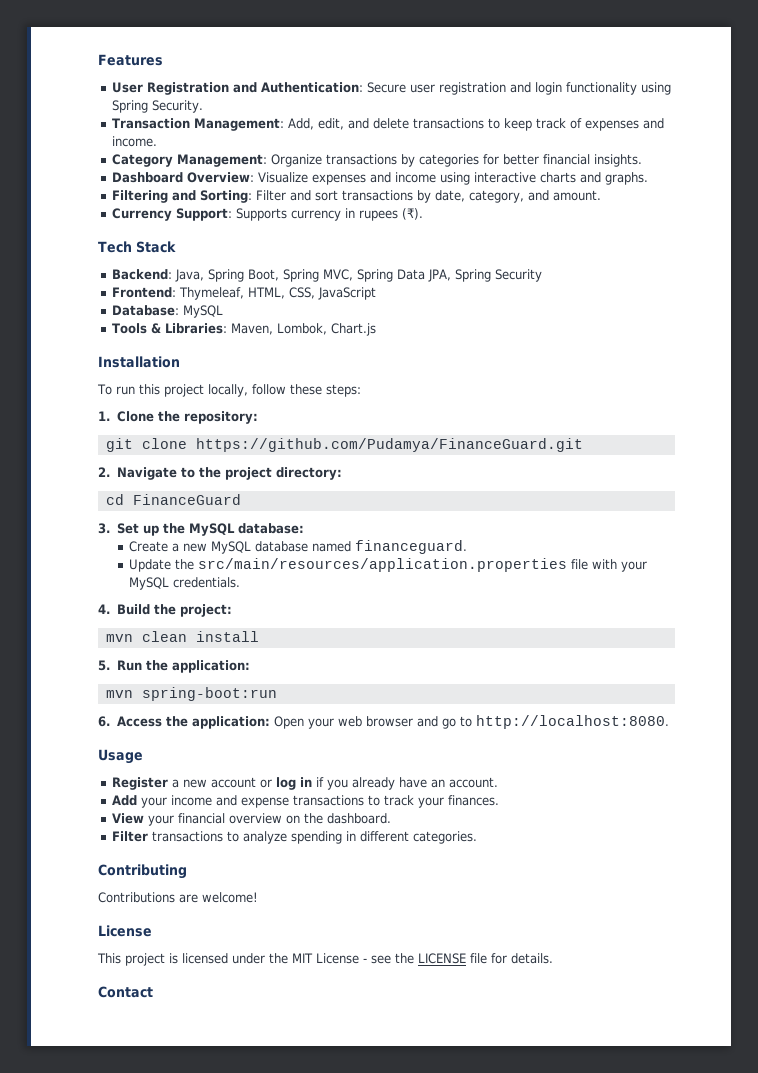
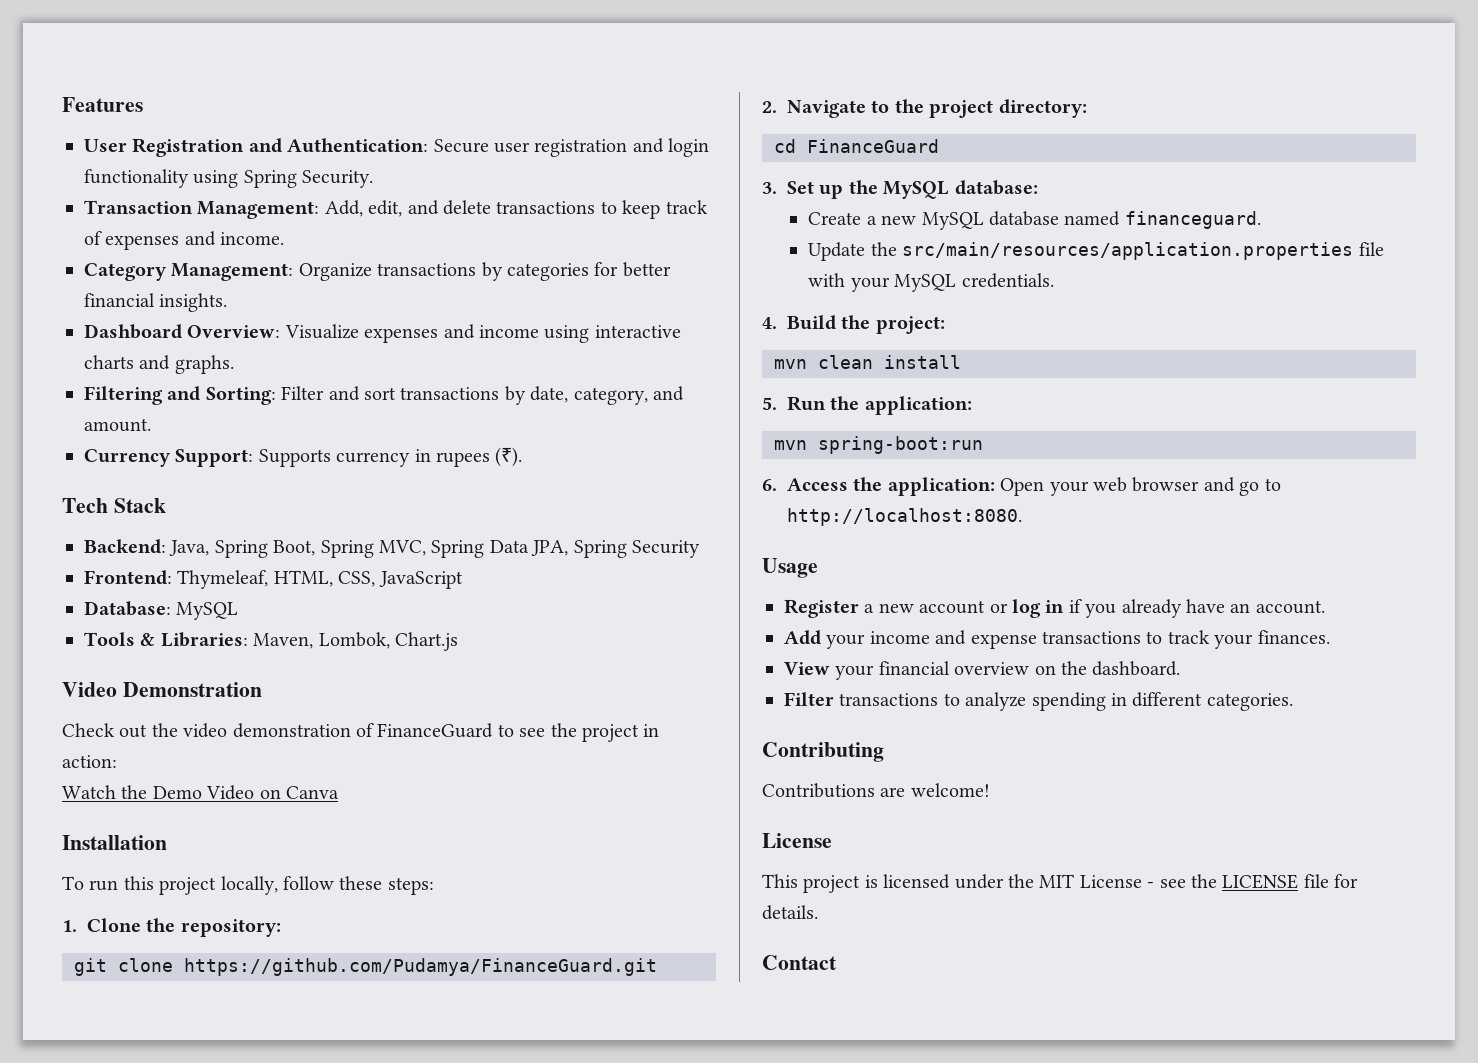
(377, 329) none -> [62,682,262,697] [62,723,660,742] [62,755,117,768] [62,785,339,800] // Video Demonstration // Check out the video demonstration of FinanceGuard to see the project in action: // Watch the Demo Video on Canva

